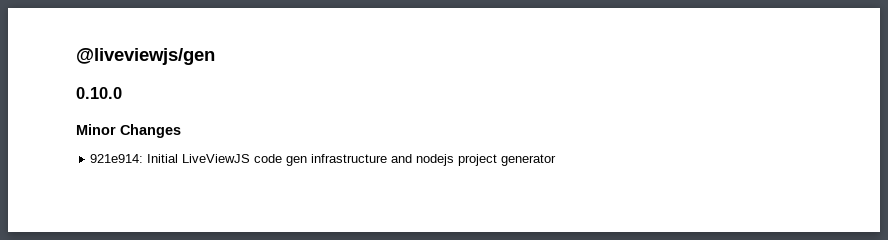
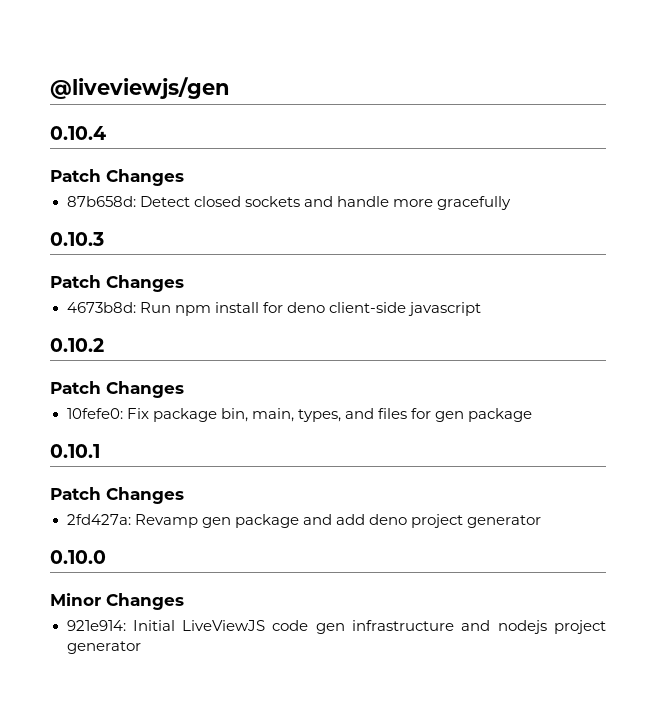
(215, 56) none -> [50,126,106,140] [50,169,184,186] [66,196,511,210] [50,232,104,246] [50,275,184,292] [66,302,481,316] [50,338,104,352] [50,381,184,398] [66,408,532,422] [50,444,100,458] [50,487,184,504] [66,514,541,528] // 0.10.4 // Patch Changes // 87b658d: Detect closed sockets and handle more gracefully // 0.10.3 // Patch Changes // 4673b8d: Run npm install for deno client-side javascript // 0.10.2 // Patch Changes // 10fefe0: Fix package bin, main, types, and files for gen package // 0.10.1 // Patch Changes // 2fd427a: Revamp gen package and add deno project generator

